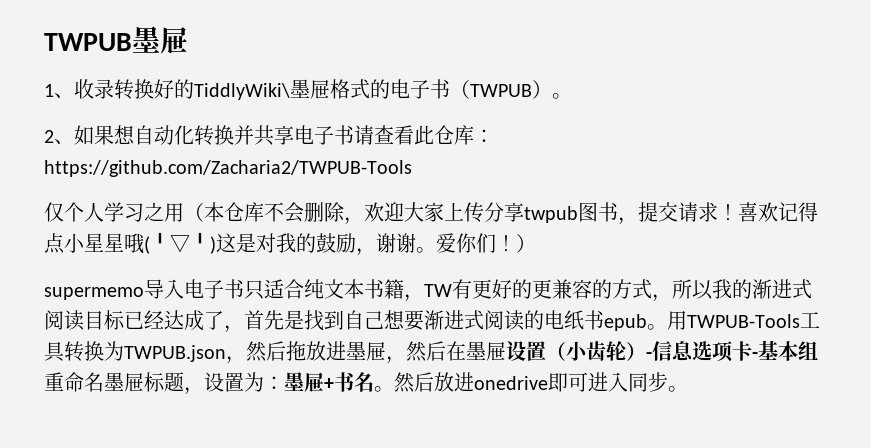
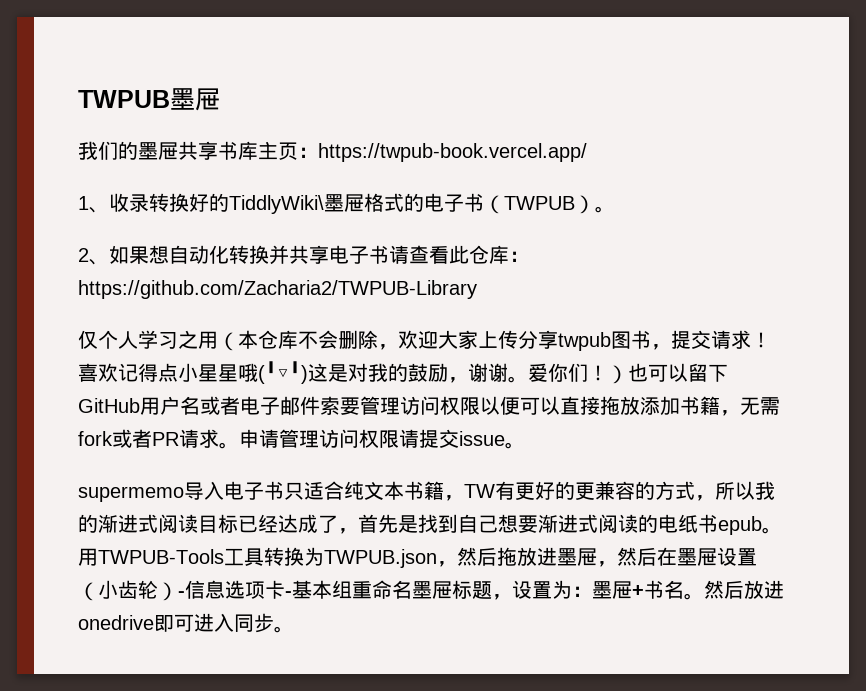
(188, 40) none -> [78,141,587,162] // 我们的墨屉共享书库主页：https://twpub-book.vercel.app/
[44,160,412,177] https://github.com/Zacharia2/TWPUB-Tools -> [78,280,477,299] https://github.com/Zacharia2/TWPUB-Library
(536, 243) none -> [628,363,728,382] [78,396,780,416] [78,429,525,449] 也可以留下GitHub用户名或者电子邮件索要管理访问权限以便可以直接拖放添加书籍，无需fork或者PR请求。申请管理访问权限请提交issue。

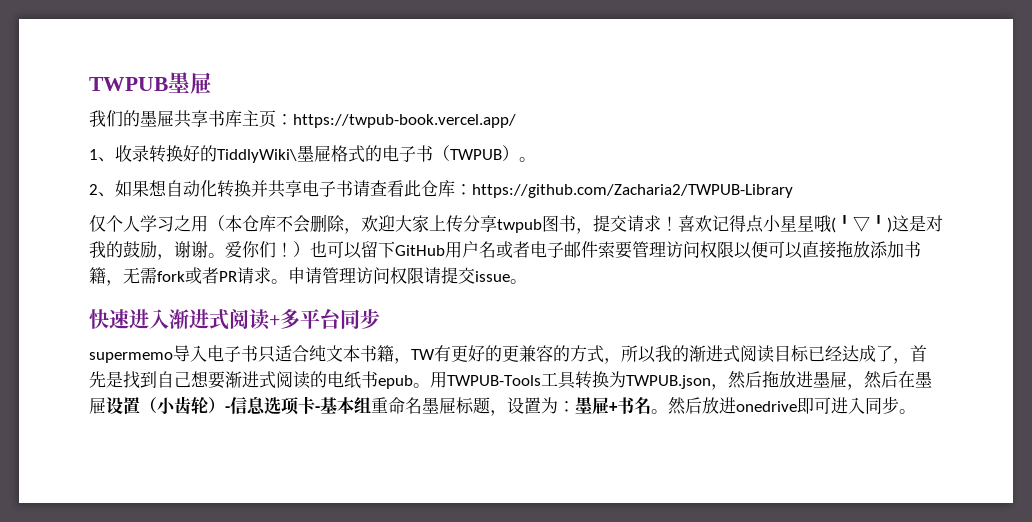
(525, 445) none -> [89,309,380,330] // 快速进入渐进式阅读+多平台同步

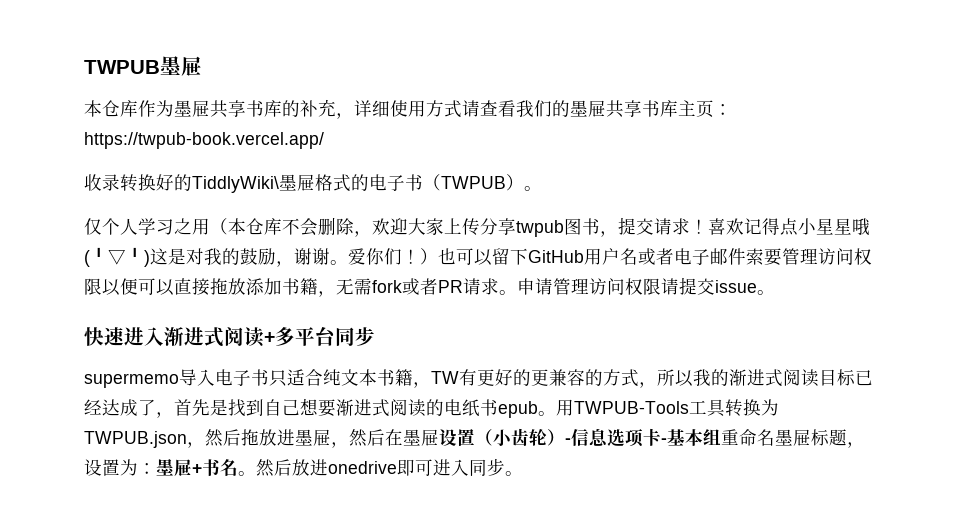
(212, 83) none -> [84,99,516,119] 本仓库作为墨屉共享书库的补充，详细使用方式请查看
[89,149,115,162] 1、 -> (324, 140) none
[89,180,793,198] // 2、如果想自动化转换并共享电子书请查看此仓库：https://github.com/Zacharia2/TWPUB-Library -> (542, 188) none

